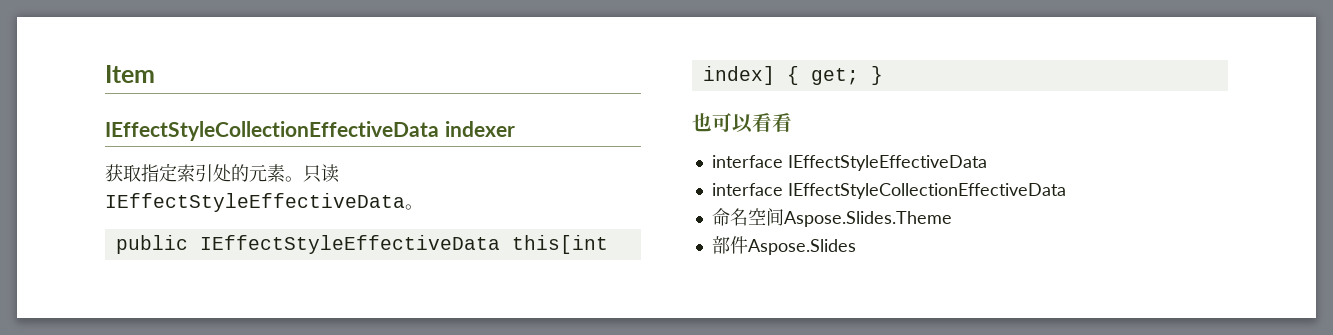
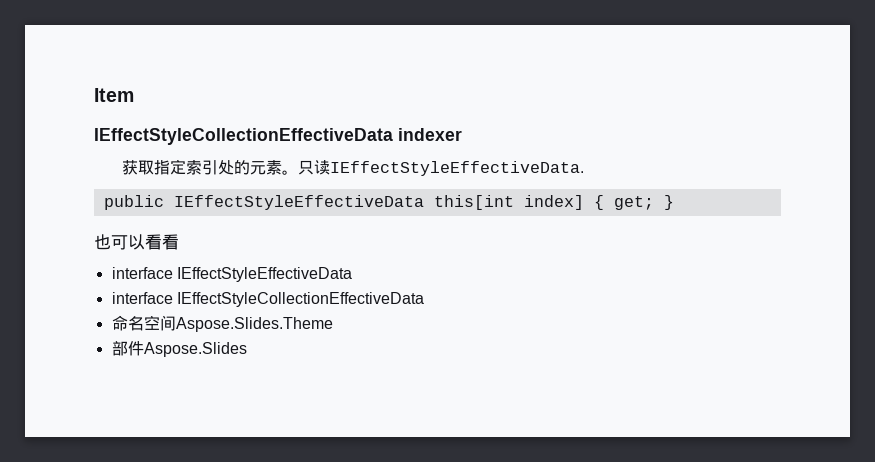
[105,193,423,212] IEffectStyleEffectiveData。 -> [329,161,584,176] IEffectStyleEffectiveData.

